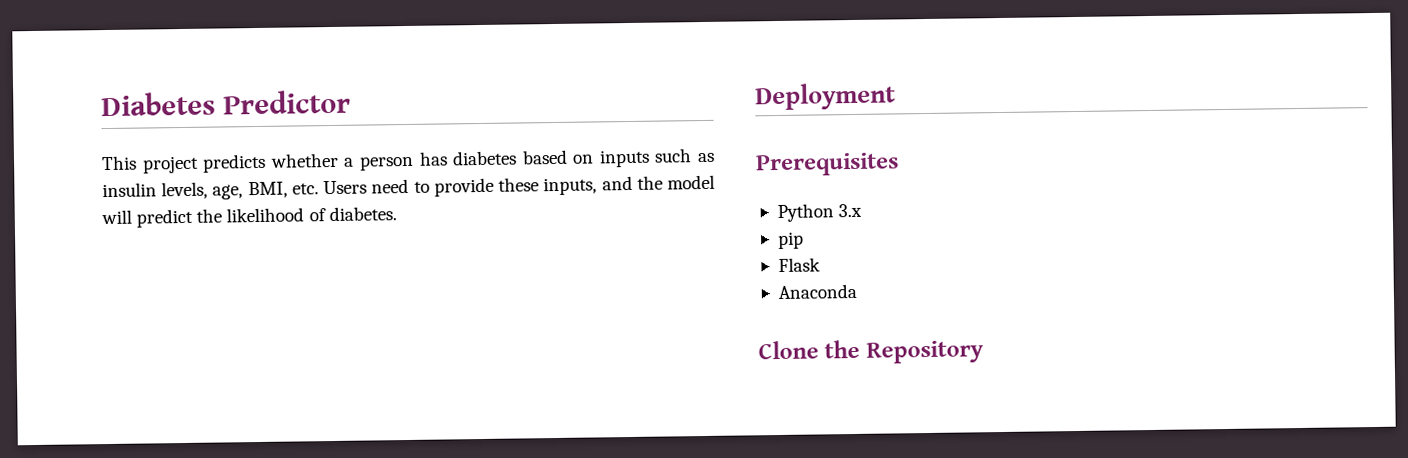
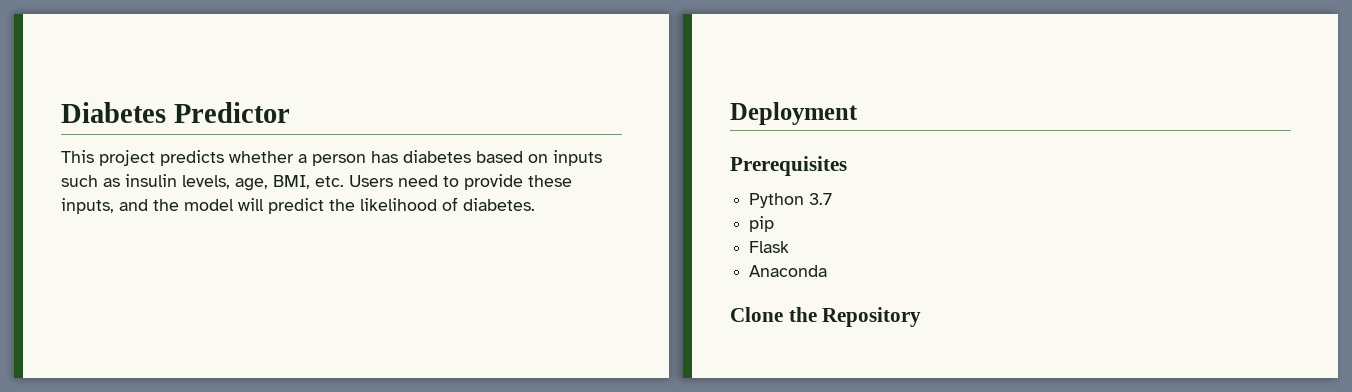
[838,203,863,218] 3.x -> [809,193,833,205] 3.7

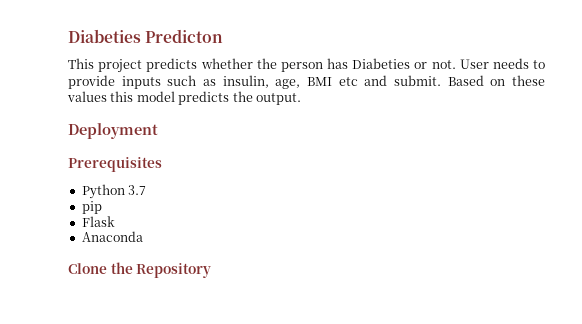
[61,102,290,123] Diabetes Predictor -> [68,29,224,43] Diabeties Predicton
[298,154,307,163] a -> [256,58,277,69] the
[403,150,602,166] [61,174,572,191] [61,197,535,214] diabetes based on inputs such as insulin levels, age, BMI, etc. Users need to provide these inputs, and the model will predict the likelihood of diabetes. -> [352,58,546,69] [68,75,545,89] [67,91,301,105] Diabeties or not. User needs to provide inputs such as insulin, age, BMI etc and submit. Based on these values this model predicts the output.

